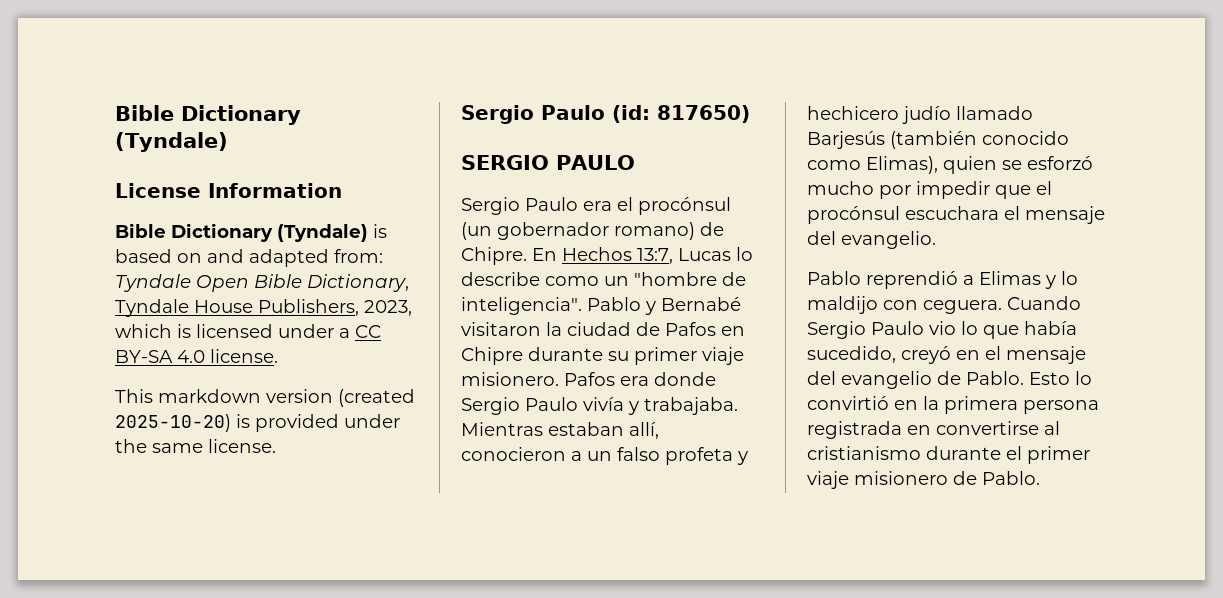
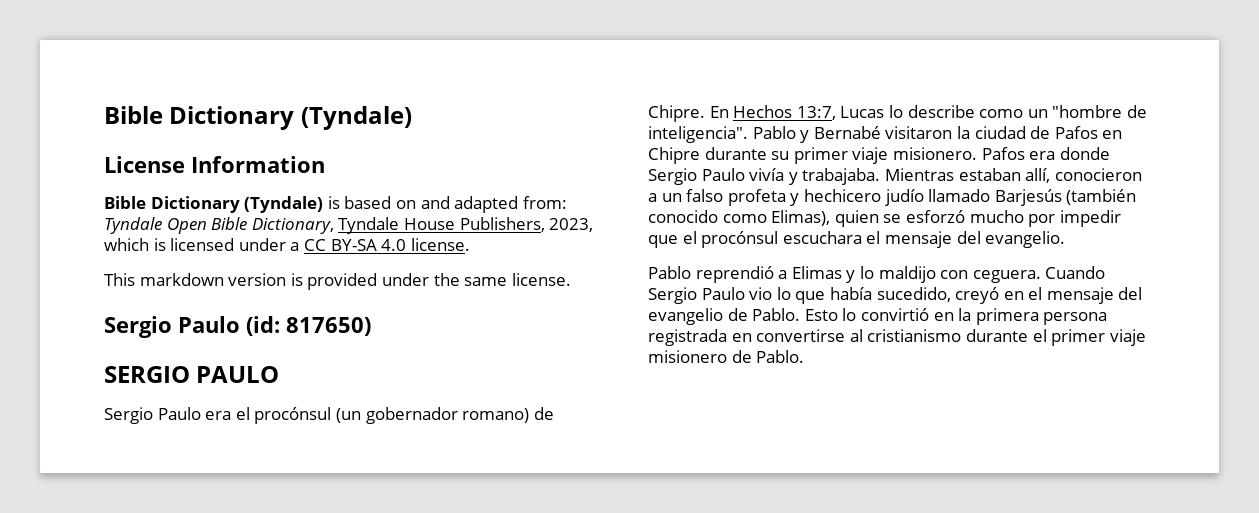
[338,389,415,407] [115,414,231,432] (created 2025-10-20) -> (287, 279) none

